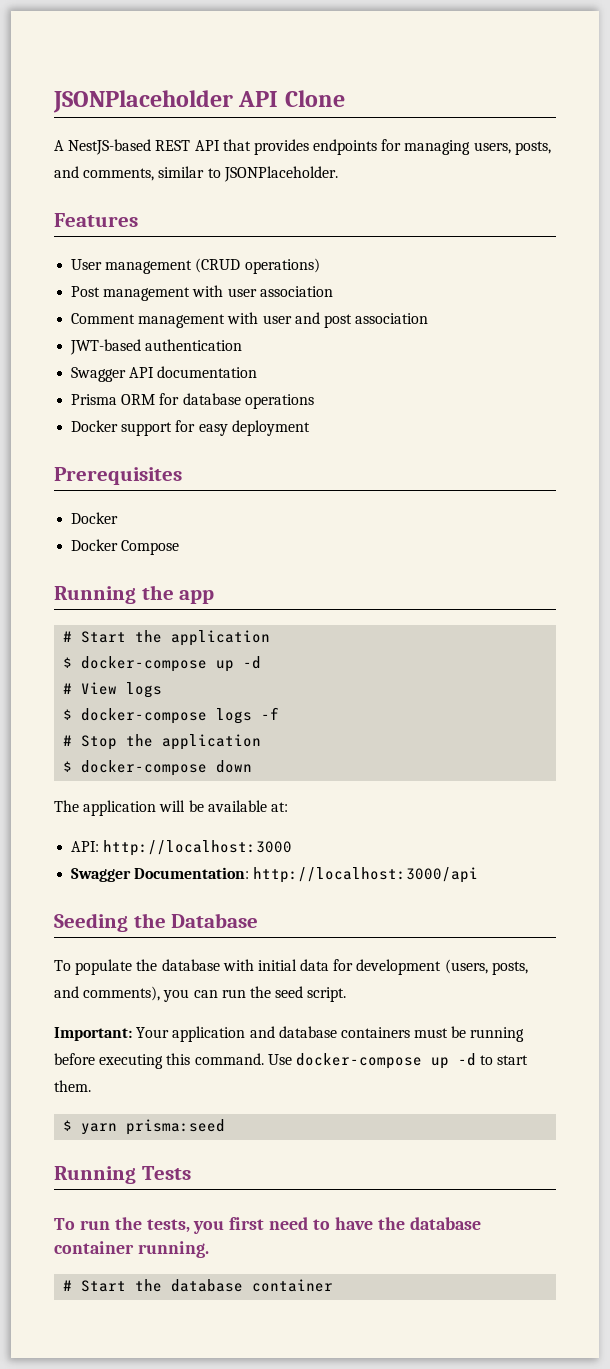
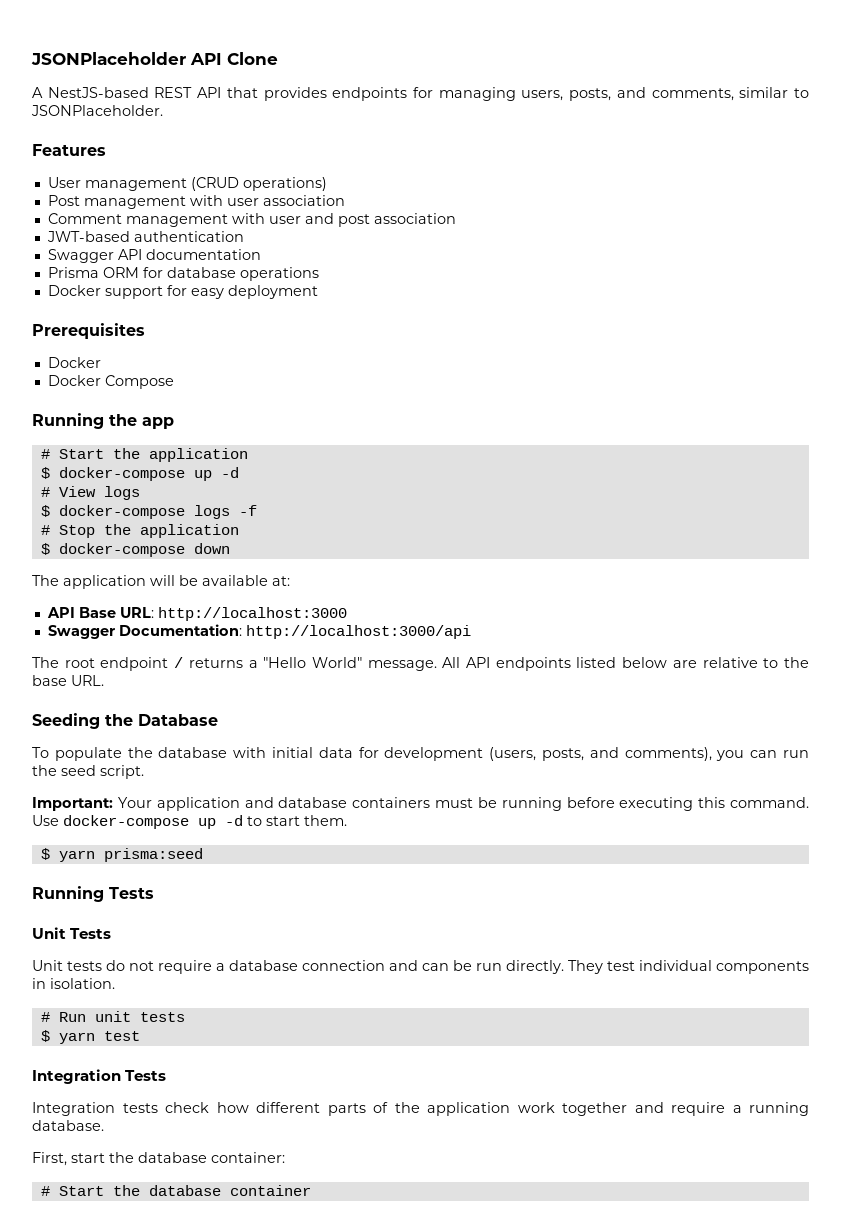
[71,841,100,852] API: -> [46,607,154,618] API Base URL:
(479, 875) none -> [32,657,810,671] [32,675,104,686] // The root endpoint / returns a "Hello World" message. All API endpoints listed below are relative to the base URL.
[54,1217,481,1234] [54,1241,209,1258] To run the tests, you first need to have the database container running. -> [32,927,112,939] [32,960,809,974] [32,978,115,989] [40,1011,185,1022] [40,1030,140,1044] [32,1069,167,1084] [32,1102,809,1116] [32,1120,104,1131] [32,1152,285,1166] Unit Tests // Unit tests do not require a database connection and can be run directly. They test individual components in isolation. // # Run unit tests // $ yarn test // Integration Tests // Integration tests check how different parts of the application work together and require a running database. // First, start the database container:

